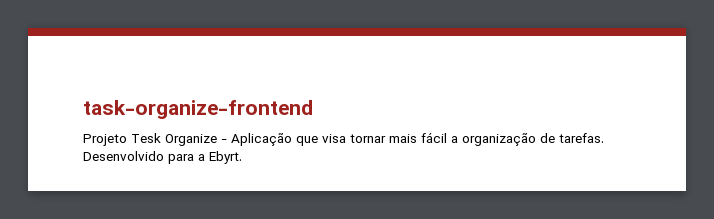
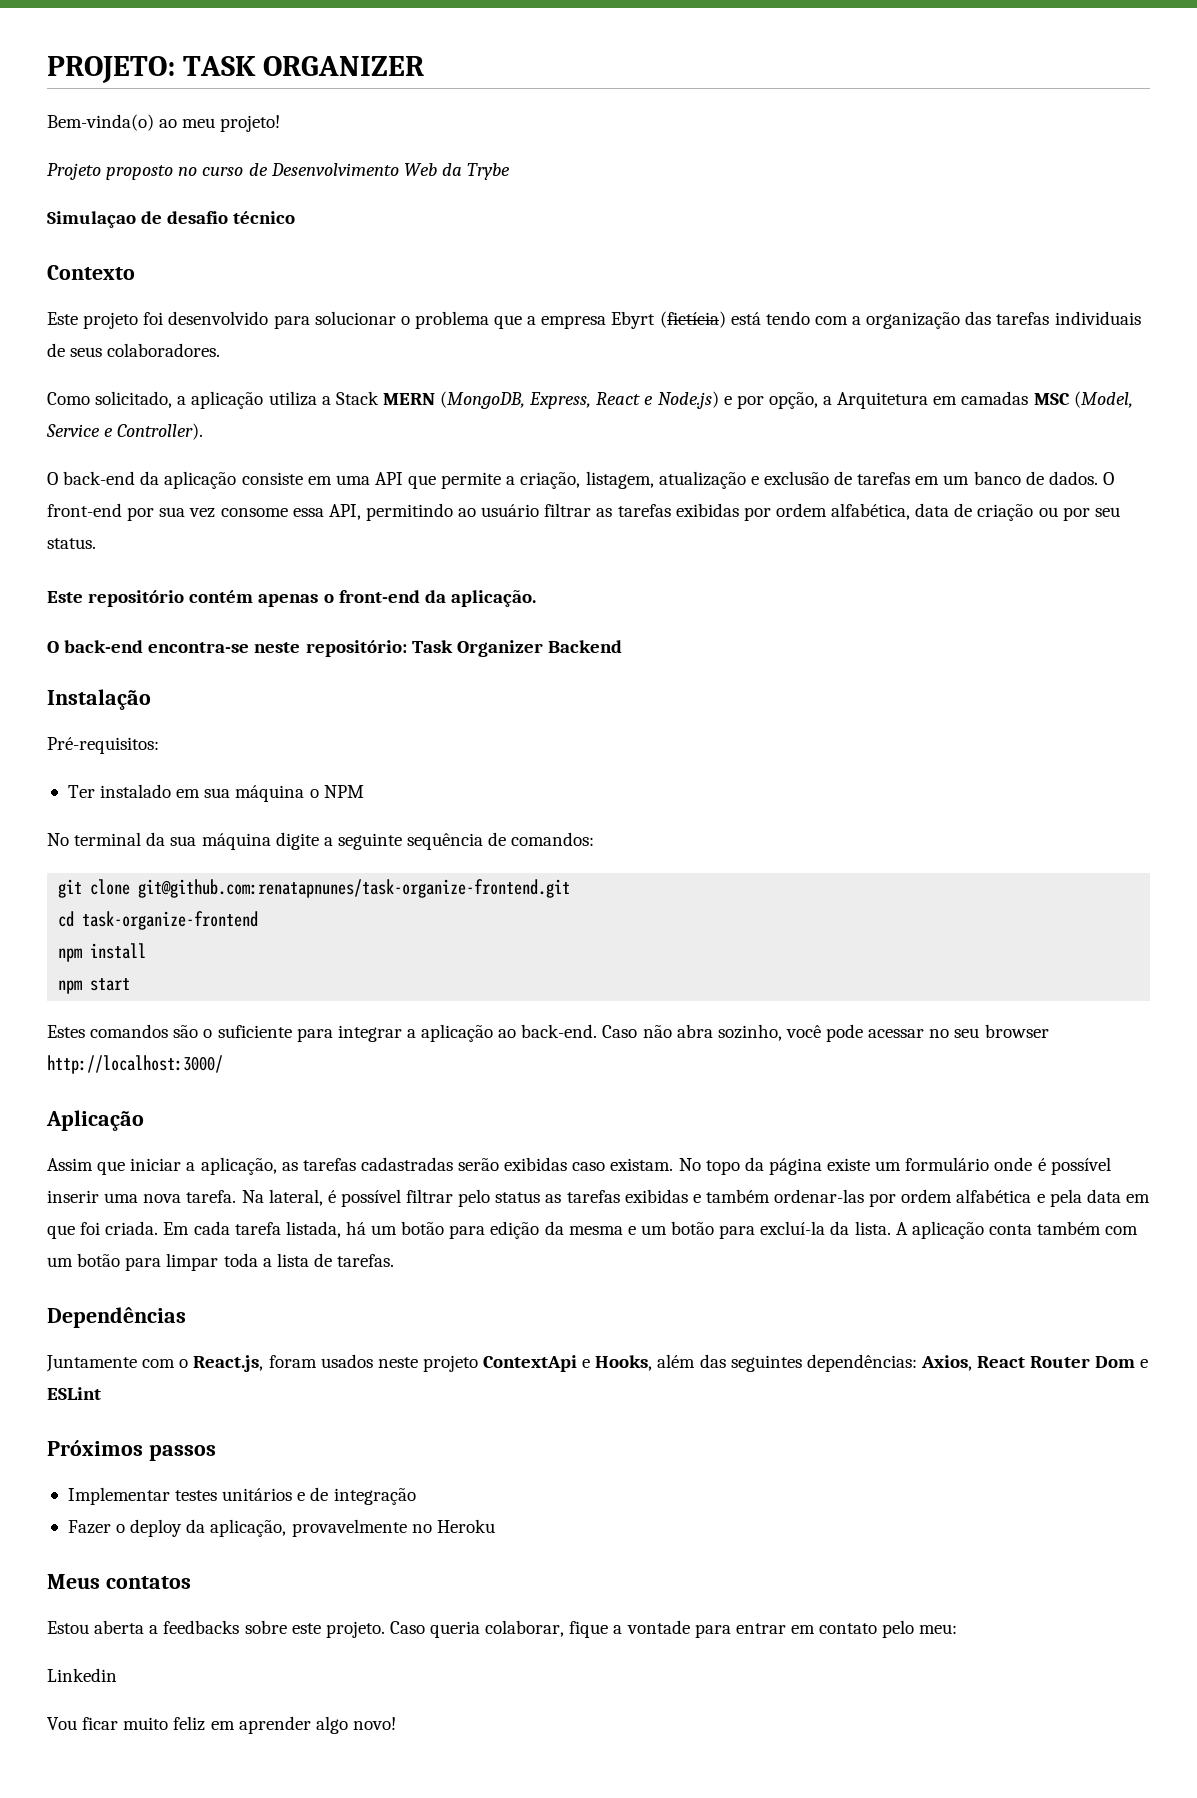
[83,100,313,119] [83,132,604,146] [83,151,242,164] task-organize-frontend // Projeto Tesk Organize - Aplicação que visa tornar mais fácil a organização de tarefas. Desenvolvido para a Ebyrt. -> [47,56,424,83] [47,114,281,132] [47,163,511,180] [47,211,296,228] [47,265,135,280] [47,311,1141,329] [47,343,221,357] [47,391,1133,409] [46,423,204,440] [47,471,1114,489] [47,503,1120,521] [47,538,96,549] [47,590,536,607] [47,640,622,657] [47,689,151,710] [47,737,159,754] [67,784,364,802] [47,832,595,850] [58,879,571,898] [58,911,259,930] [58,943,147,962] [58,978,131,994] [47,1024,1049,1042] [47,1055,223,1074] [46,1110,144,1131] [47,1157,1111,1175] [47,1189,1150,1207] [47,1221,1139,1239] [47,1253,395,1271] [47,1307,186,1328] [46,1354,1149,1372] [47,1387,101,1400] [47,1440,216,1461] [67,1487,416,1505] [67,1519,495,1537] [47,1574,191,1589] [47,1620,958,1638] [47,1668,117,1682] [47,1716,396,1734] PROJETO: TASK ORGANIZER // Bem-vinda(o) ao meu projeto! // Projeto proposto no curso de Desenvolvimento Web da Trybe // Simulaçao de desafio técnico // Contexto // Este projeto foi desenvolvido para solucionar o problema que a empresa Ebyrt (fictícia) está tendo com a organização das tarefas individuais de seus colaboradores. // Como solicitado, a aplicação utiliza a Stack MERN (MongoDB, Express, React e Node.js) e por opção, a Arquitetura em camadas MSC (Model, Service e Controller). // O back-end da aplicação consiste em uma API que permite a criação, listagem, atualização e exclusão de tarefas em um banco de dados. O front-end por sua vez consome essa API, permitindo ao usuário filtrar as tarefas exibidas por ordem alfabética, data de criação ou por seu status. // Este repositório contém apenas o front-end da aplicação. // O back-end encontra-se neste repositório: Task Organizer Backend // Instalação // Pré-requisitos: // Ter instalado em sua máquina o NPM // No terminal da sua máquina digite a seguinte sequência de comandos: // git clone git@github.com:renatapnunes/task-organize-frontend.git // cd task-organize-frontend // npm install // npm start // Estes comandos são o suficiente para integrar a aplicação ao back-end. Caso não abra sozinho, você pode acessar no seu browser http://localhost:3000/ // Aplicação // Assim que iniciar a aplicação, as tarefas cadastradas serão exibidas caso existam. No topo da página existe um formulário onde é possível inserir uma nova tarefa. Na lateral, é possível filtrar pelo status as tarefas exibidas e também ordenar-las por ordem alfabética e pela data em que foi criada. Em cada tarefa listada, há um botão para edição da mesma e um botão para excluí-la da lista. A aplicação conta também com um botão para limpar toda a lista de tarefas. // Dependências // Juntamente com o React.js, foram usados neste projeto ContextApi e Hooks, além das seguintes dependências: Axios, React Router Dom e ESLint // Próximos passos // Implementar testes unitários e de integração // Fazer o deploy da aplicação, provavelmente no Heroku // Meus contatos // Estou aberta a feedbacks sobre este projeto. Caso queria colaborar, fique a vontade para entrar em contato pelo meu: // Linkedin // Vou ficar muito feliz em aprender algo novo!

